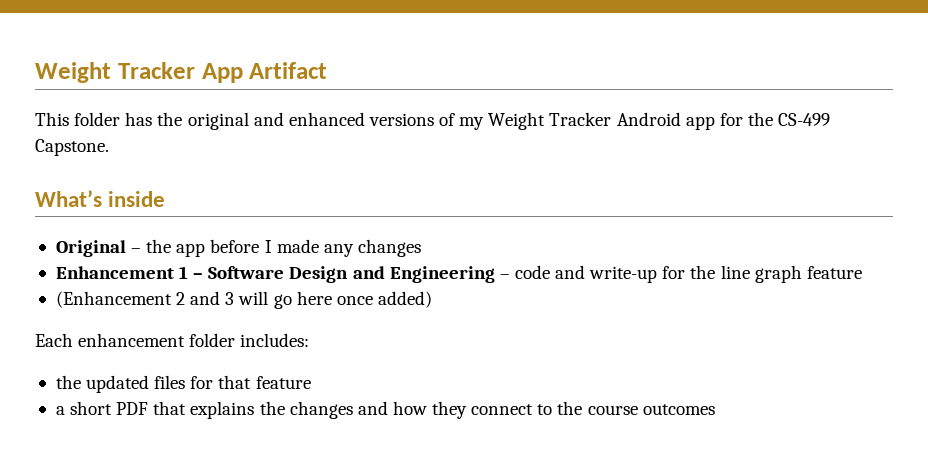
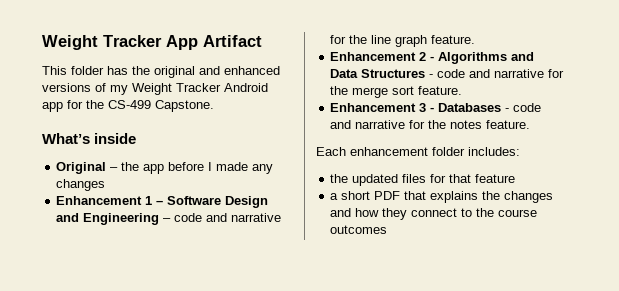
[589,266,658,283] write-up -> [231,213,282,222] narrative
[806,266,862,279] [55,291,432,309] feature // (Enhancement 2 and 3 will go here once added) -> [431,35,476,44] [330,52,535,64] [330,69,565,78] [330,86,463,98] [330,103,542,112] [330,120,531,129] feature. // Enhancement 2 - Algorithms and Data Structures - code and narrative for the merge sort feature. // Enhancement 3 - Databases - code and narrative for the notes feature.

